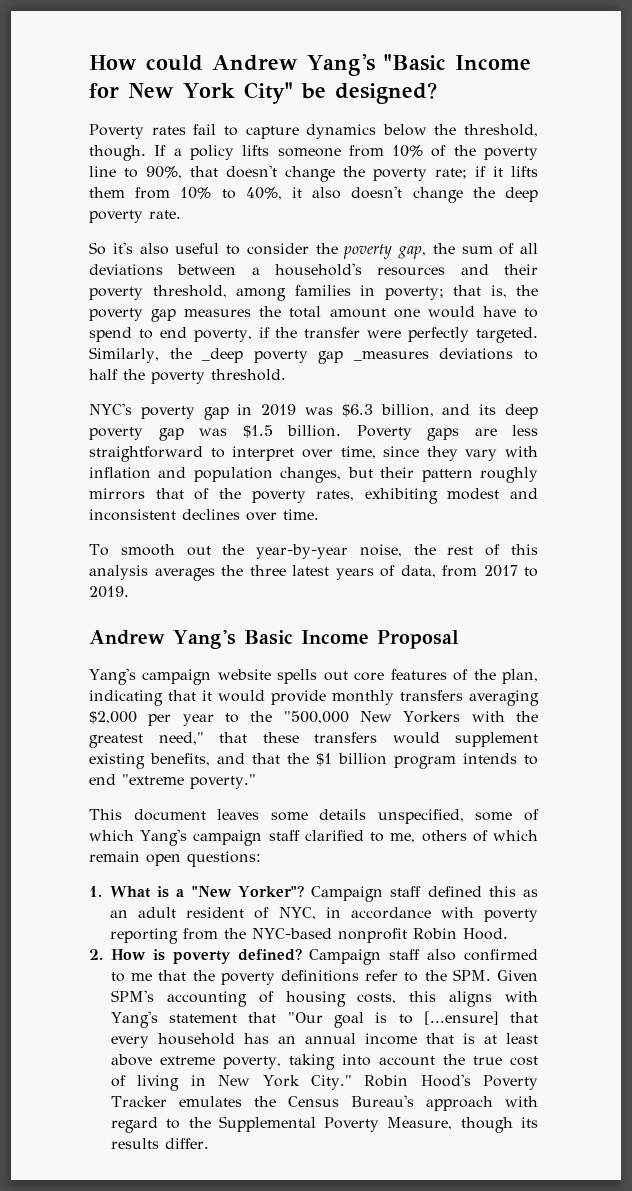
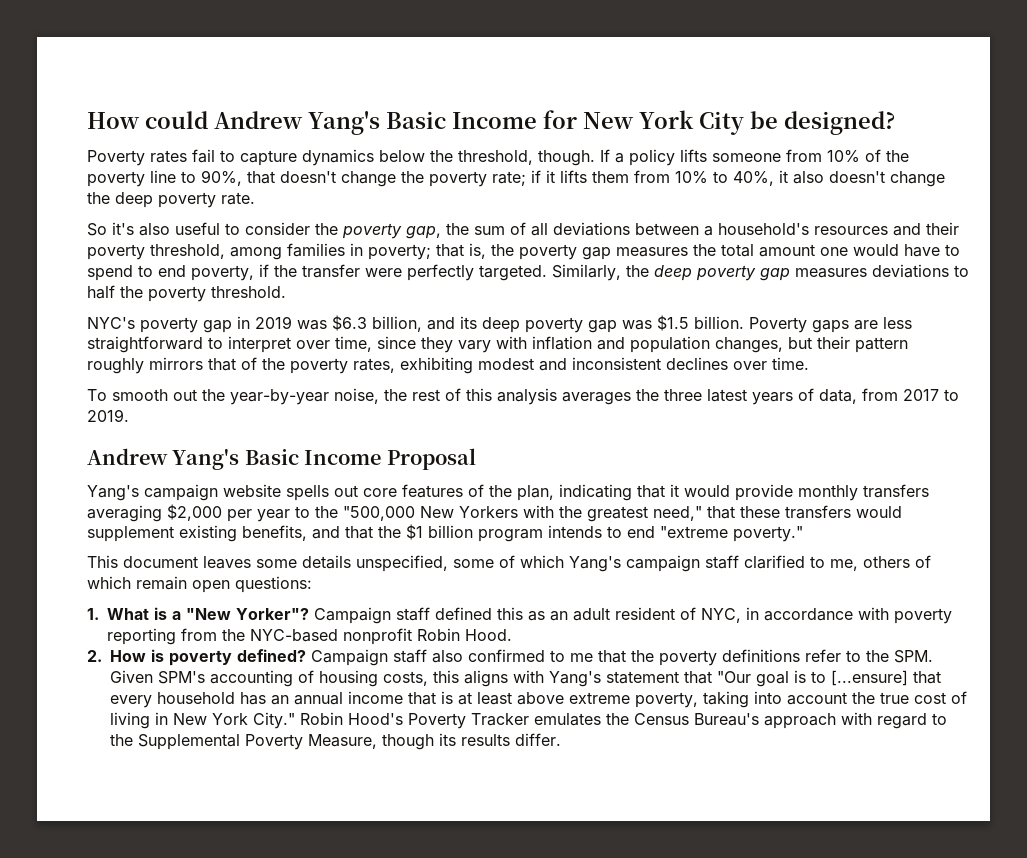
[383,54,446,71] "Basic -> [386,111,446,129] Basic
[243,82,293,104] City" -> [699,111,744,135] City
[202,348,429,364] _deep poverty gap _measures -> [654,265,867,281] deep poverty gap measures

